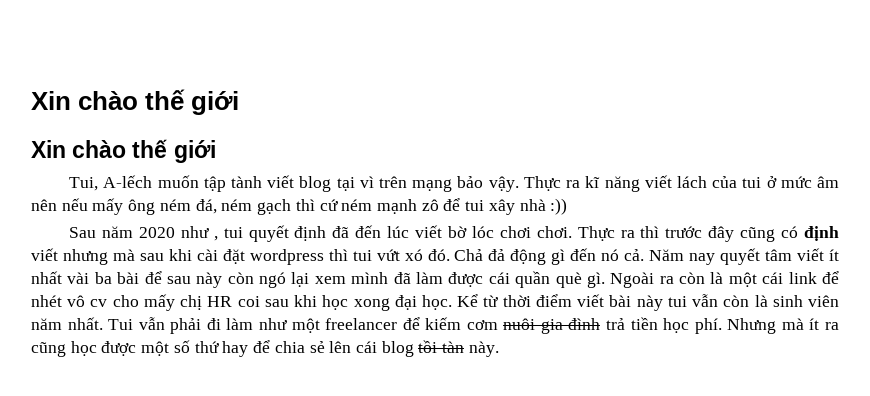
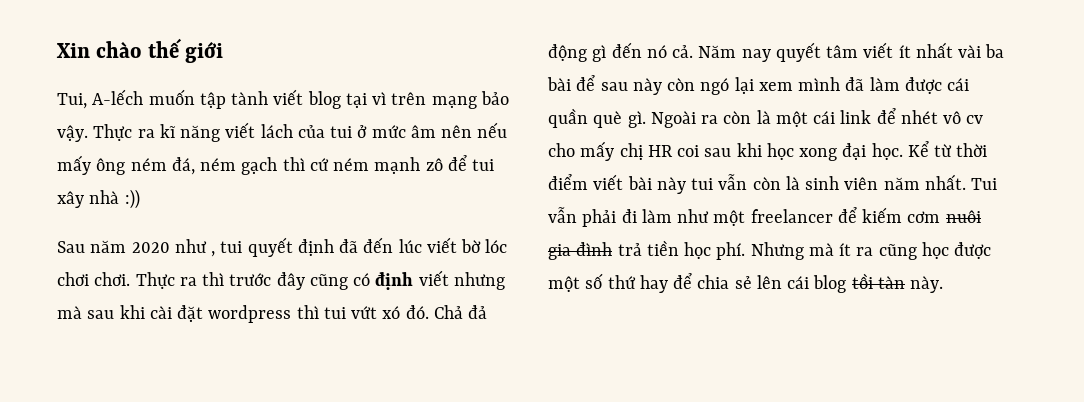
[31,89,240,115] [31,139,216,163] Xin chào thế giới // Xin chào thế giới -> [56,38,224,63] Xin chào thế giới

